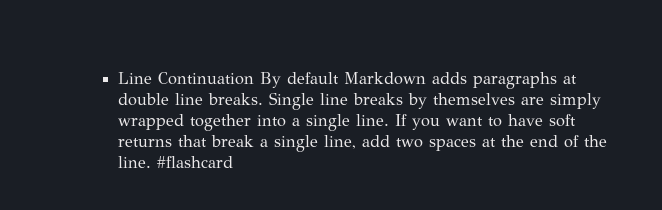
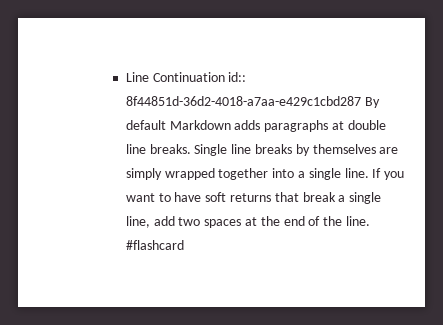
(254, 78) none -> [228,72,247,82] [125,96,361,106] id:: 8f44851d-36d2-4018-a7aa-e429c1cbd287

